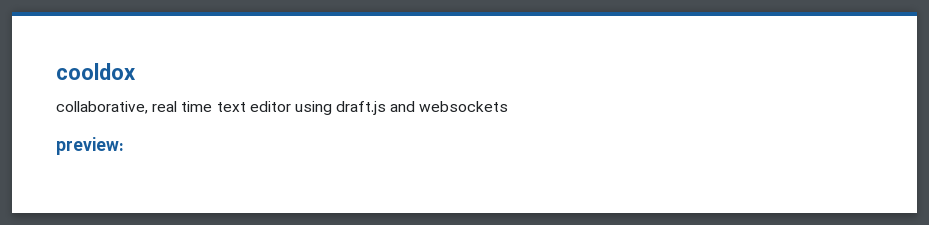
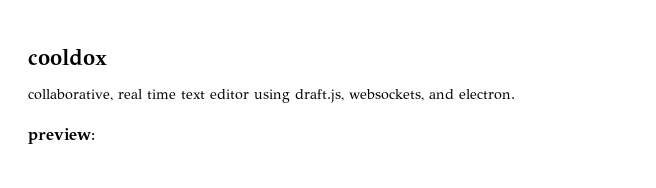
[336,101,509,115] draft.js and websockets -> [295,89,515,103] draft.js, websockets, and electron.

